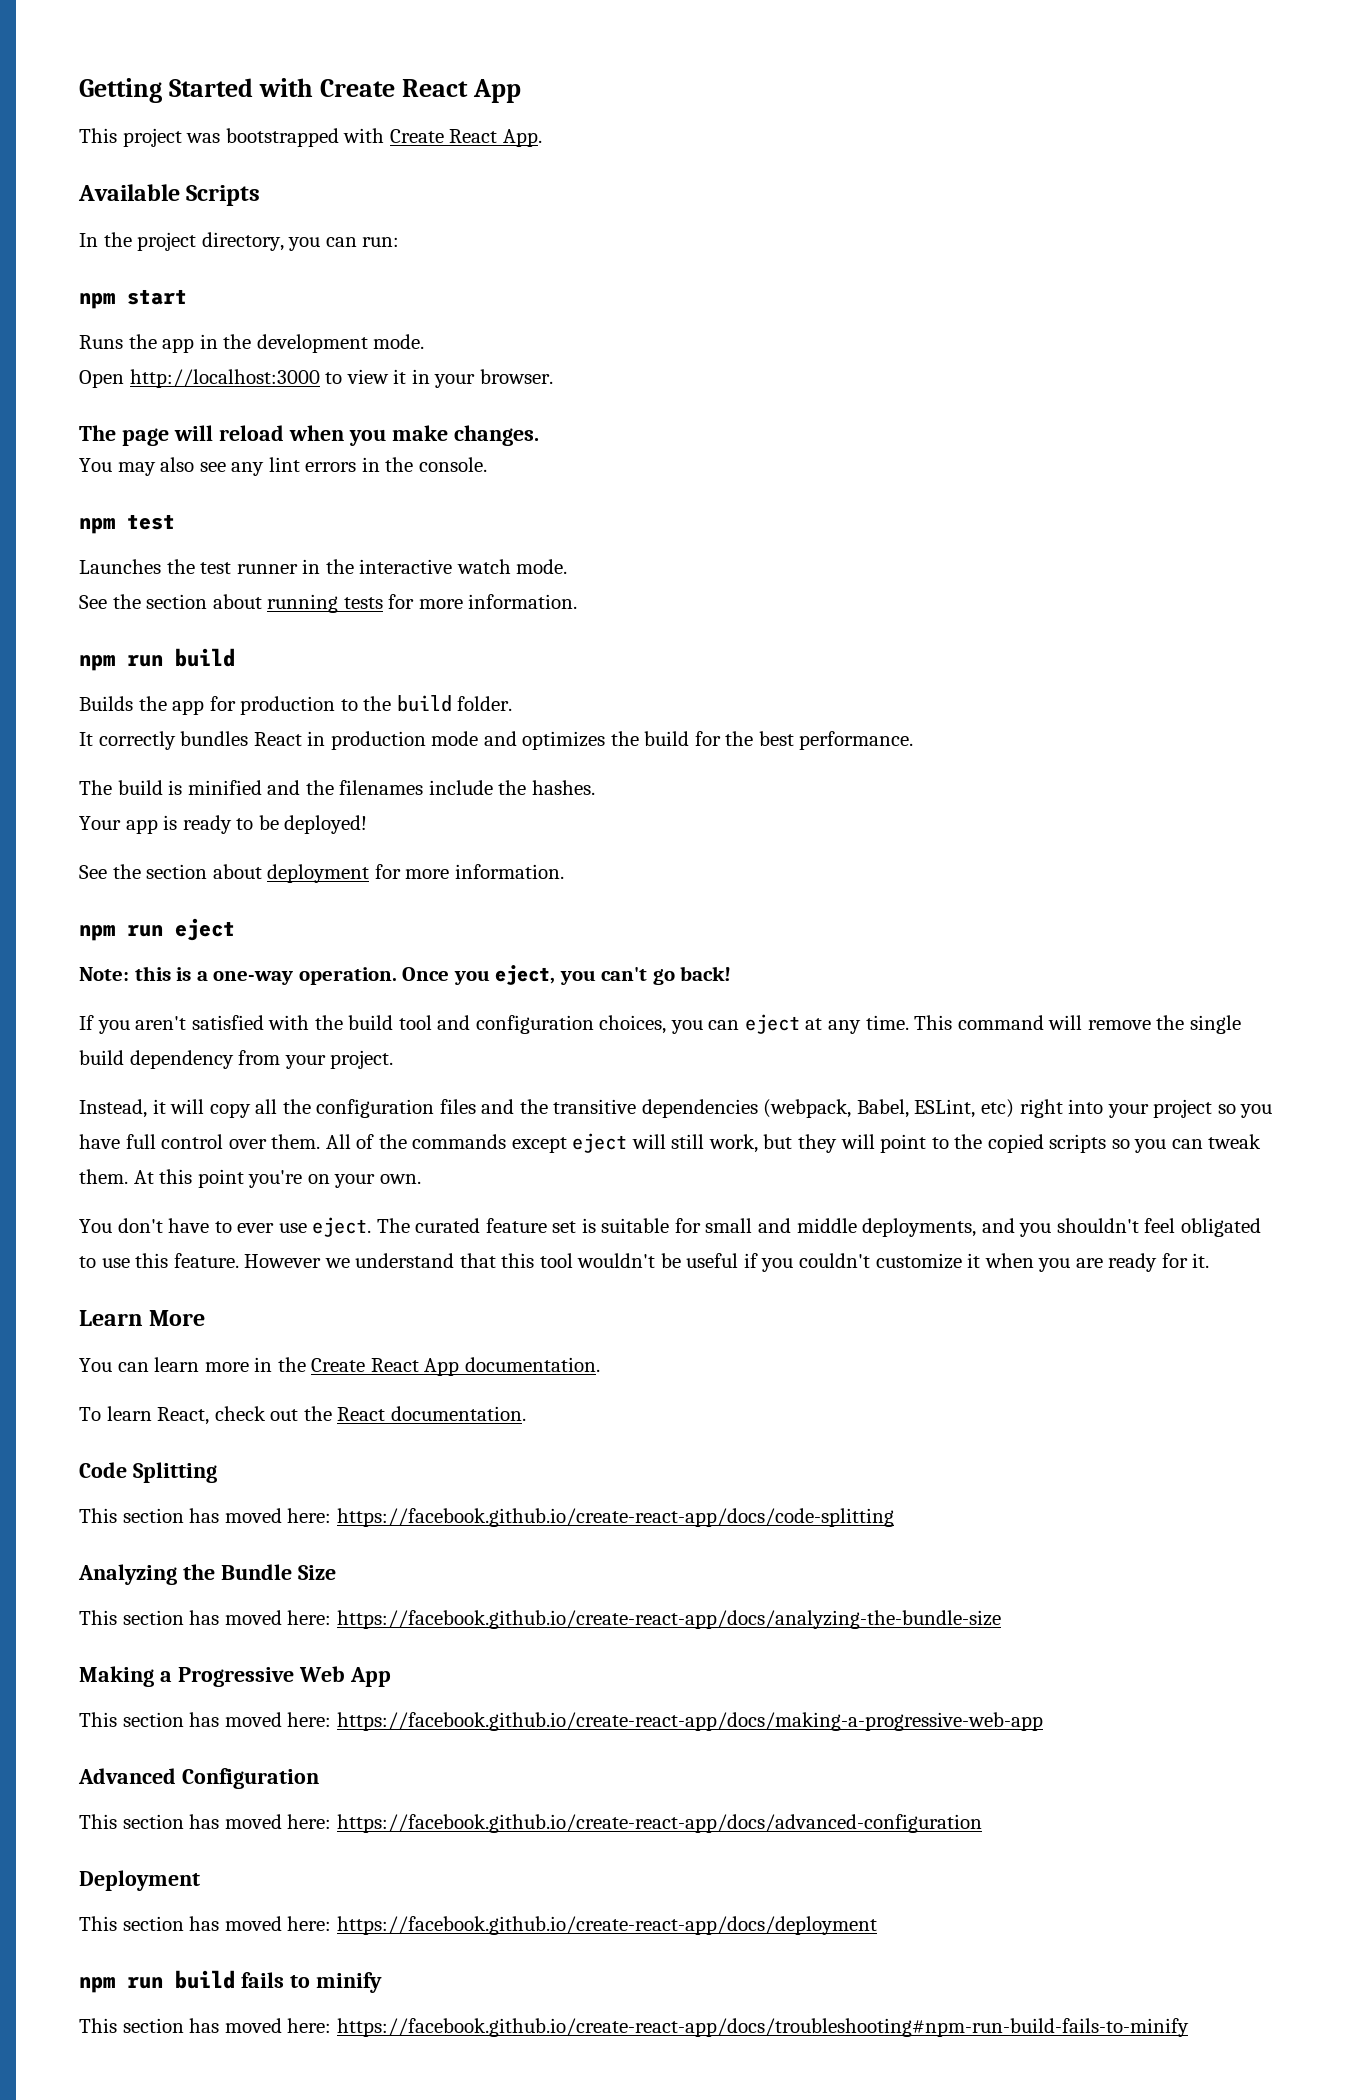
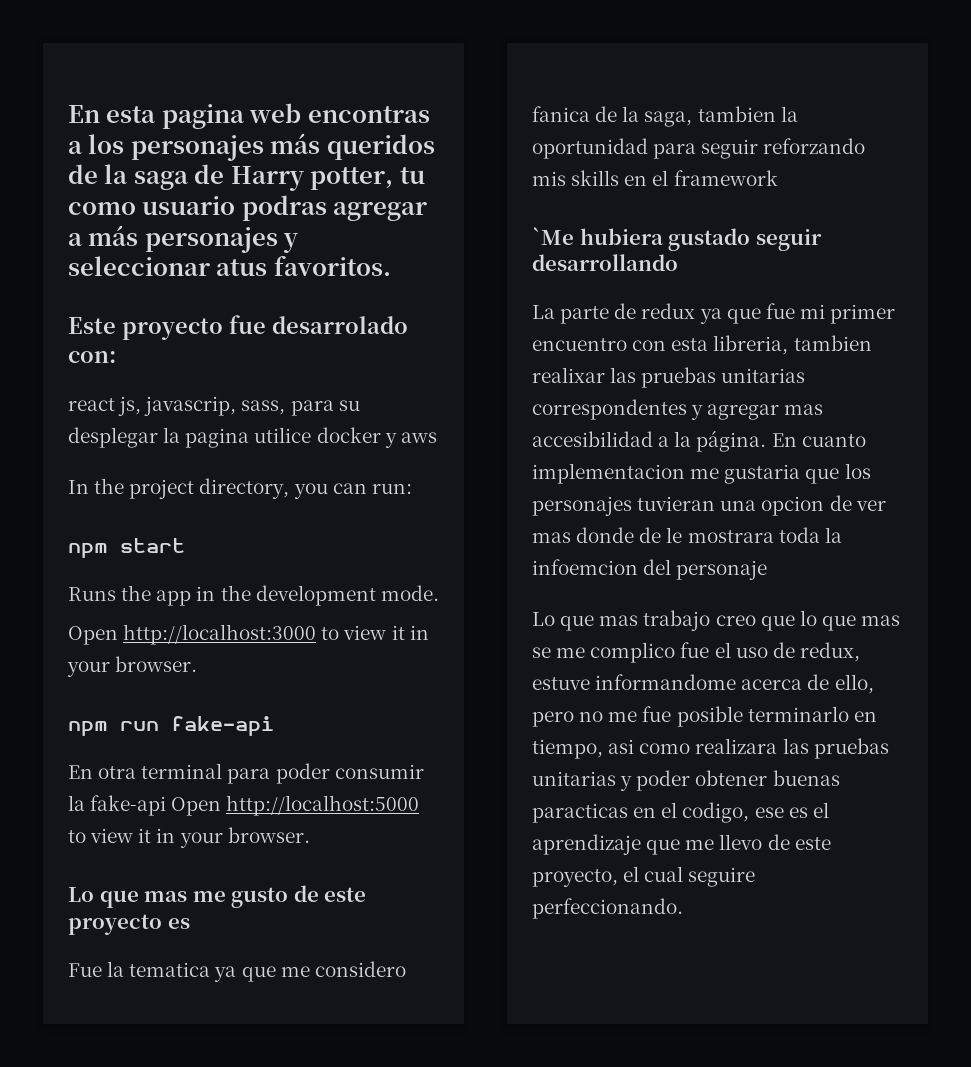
[79,78,522,103] [79,128,542,147] [78,184,261,206] Getting Started with Create React App // This project was bootstrapped with Create React App. // Available Scripts -> [68,103,430,129] [68,133,435,161] [68,164,425,191] [68,195,428,221] [68,225,299,253] [68,255,391,276] [68,315,408,340] [68,351,116,363] [68,396,360,416] [68,427,437,448] En esta pagina web encontras a los personajes más queridos de la saga de Harry potter, tu como usuario podras agregar a más personajes y seleccionar atus favoritos. // Este proyecto fue desarrolado con: // react js, javascrip, sass, para su desplegar la pagina utilice docker y aws
[79,425,539,446] [79,457,487,476] [79,514,175,534] [79,559,568,574] [79,594,578,613] [79,648,235,671] [79,695,513,715] [79,731,914,750] [79,780,595,795] [79,815,368,834] [79,864,564,883] [79,918,235,941] [79,965,732,985] [79,1014,1241,1034] [79,1050,394,1069] [79,1099,1273,1118] [79,1133,1262,1153] [79,1169,421,1188] [79,1217,1261,1237] [79,1253,1210,1272] [79,1310,206,1326] [79,1357,600,1376] [79,1406,526,1425] [79,1462,217,1483] [79,1508,894,1527] [78,1564,336,1585] [79,1610,1001,1629] [79,1666,391,1687] [79,1712,1043,1731] [78,1768,319,1789] [79,1814,982,1833] [79,1870,200,1891] [79,1916,877,1935] [79,1970,382,1993] [79,2018,1189,2037] The page will reload when you make changes. // You may also see any lint errors in the console. // npm test // Launches the test runner in the interactive watch mode. // See the section about running tests for more information. // npm run build // Builds the app for production to the build folder. // It correctly bundles React in production mode and optimizes the build for the best performance. // The build is minified and the filenames include the hashes. // Your app is ready to be deployed! // See the section about deployment for more information. // npm run eject // Note: this is a one-way operation. Once you eject, you can't go back! // If you aren't satisfied with the build tool and configuration choices, you can eject at any time. This command will remove the single build dependency from your project. // Instead, it will copy all the configuration files and the transitive dependencies (webpack, Babel, ESLint, etc) right into your project so you have full control over them. All of the commands except eject will still work, but they will point to the copied scripts so you can tweak them. At this point you're on your own. // You don't have to ever use eject. The curated feature set is suitable for small and middle deployments, and you shouldn't feel obligated to use this feature. However we understand that this tool wouldn't be useful if you couldn't customize it when you are ready for it. // Learn More // You can learn more in the Create React App documentation. // To learn React, check out the React documentation. // Code Splitting // This section has moved here: https://facebook.github.io/create-react-app/docs/code-splitting // Analyzing the Bundle Size // This section has moved here: https://facebook.github.io/create-react-app/docs/analyzing-the-bundle-size // Making a Progressive Web App // This section has moved here: https://facebook.github.io/create-react-app/docs/making-a-progressive-web-app // Advanced Configuration // This section has moved here: https://facebook.github.io/create-react-app/docs/advanced-configuration // Deployment // This section has moved here: https://facebook.github.io/create-react-app/docs/deployment // npm run build fails to minify // This section has moved here: https://facebook.github.io/create-react-app/docs/troubleshooting#npm-run-build-fails-to-minify -> [68,716,274,736] [68,763,424,784] [68,795,420,816] [68,827,310,848] [68,885,367,908] [68,914,190,935] [68,961,406,982] [532,106,798,127] [532,138,866,159] [532,170,778,186] [532,227,822,251] [532,254,678,271] [532,303,896,324] [532,335,872,355] [532,367,806,388] [532,399,824,420] [532,430,866,452] [532,463,871,484] [532,495,886,516] [532,527,842,543] [532,559,768,580] [532,610,901,631] [532,642,860,663] [532,674,874,694] [532,706,877,727] [532,738,889,759] [532,770,840,791] [532,802,829,823] [532,834,831,855] [532,866,756,887] [532,898,683,919] npm run fake-api // En otra terminal para poder consumir la fake-api Open http://localhost:5000 to view it in your browser. // Lo que mas me gusto de este proyecto es // Fue la tematica ya que me considero fanica de la saga, tambien la oportunidad para seguir reforzando mis skills en el framework // `Me hubiera gustado seguir desarrollando // La parte de redux ya que fue mi primer encuentro con esta libreria, tambien realixar las pruebas unitarias correspondentes y agregar mas accesibilidad a la página. En cuanto implementacion me gustaria que los personajes tuvieran una opcion de ver mas donde de le mostrara toda la infoemcion del personaje // Lo que mas trabajo creo que lo que mas se me complico fue el uso de redux, estuve informandome acerca de ello, pero no me fue posible terminarlo en tiempo, asi como realizara las pruebas unitarias y poder obtener buenas paracticas en el codigo, ese es el aprendizaje que me llevo de este proyecto, el cual seguire perfeccionando.

